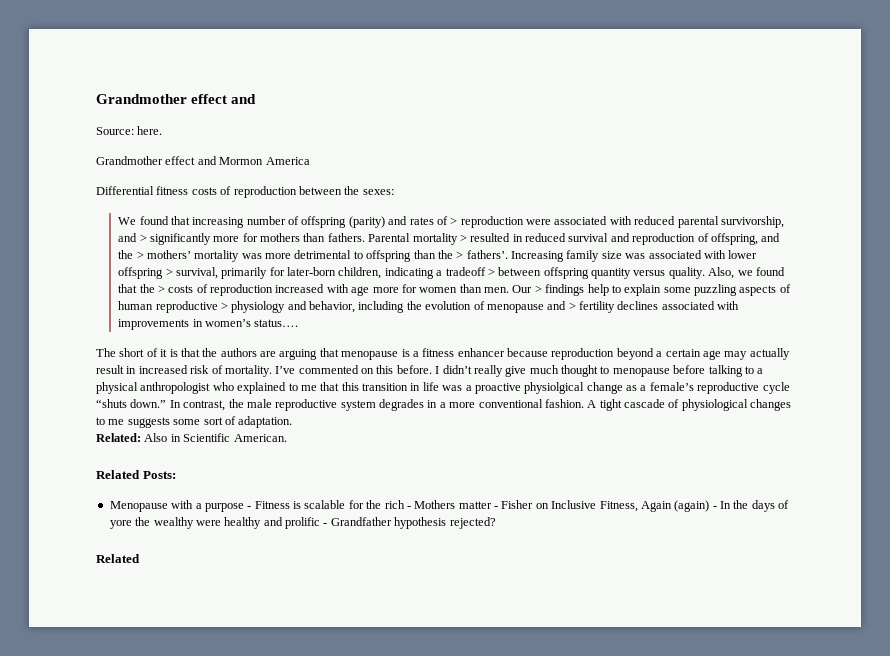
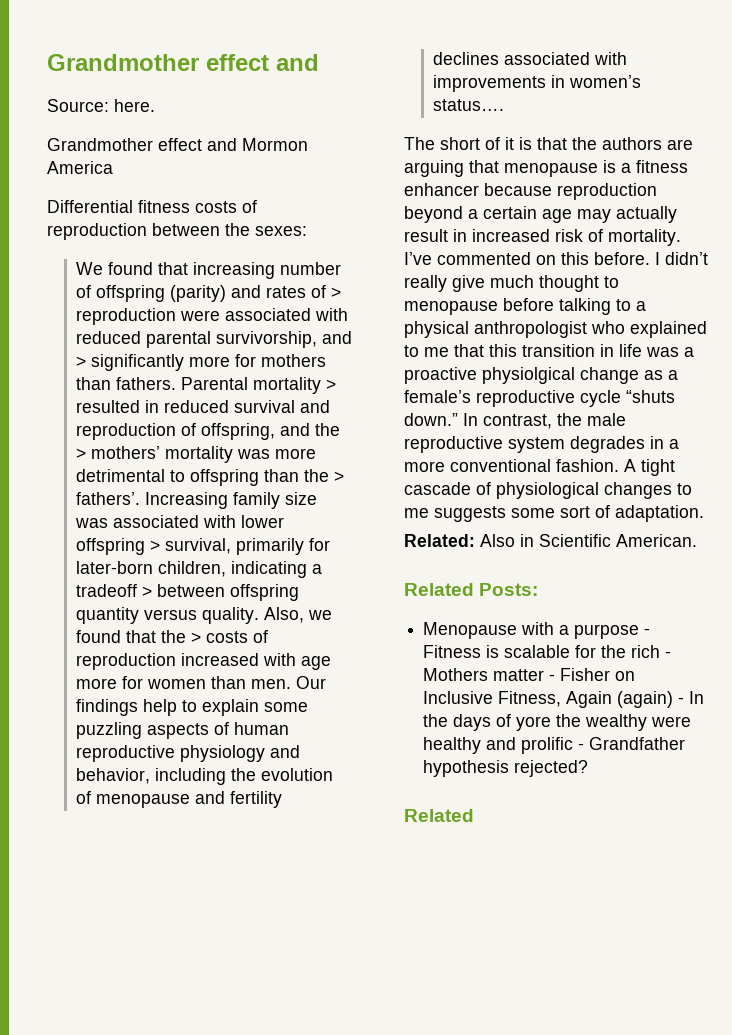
[534,285,542,293] > -> (327, 682) none
[220,302,228,310] > -> (176, 753) none
[568,302,576,310] > -> (226, 797) none

